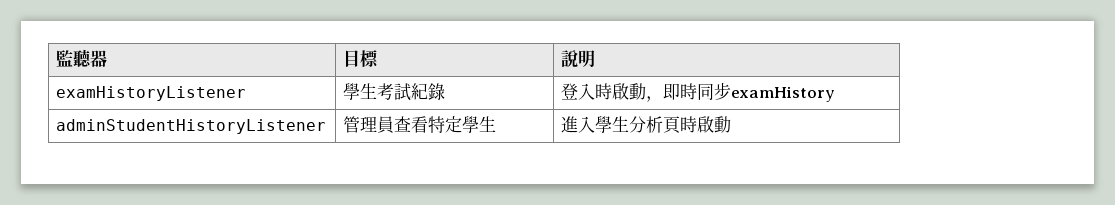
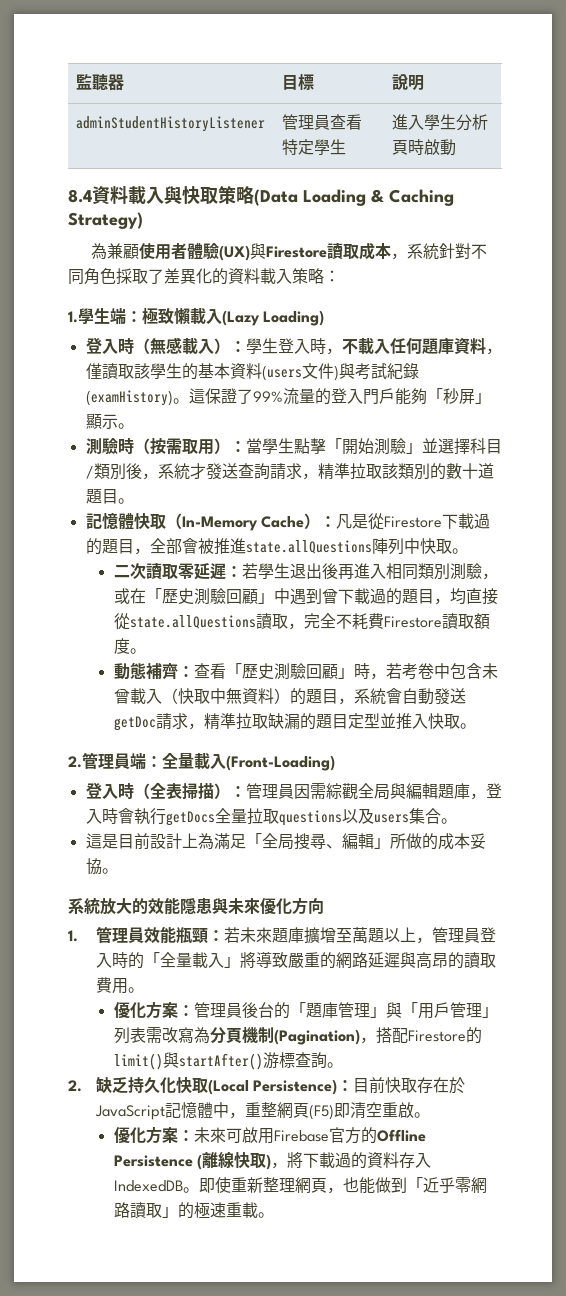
[56,86,247,101] [343,83,446,101] [561,82,836,102] // examHistoryListener | 學生考試紀錄 | 登入時啟動，即時同步examHistory -> (425, 83) none
(732, 124) none -> [68,186,454,206] [68,212,143,229] [91,242,488,261] [68,268,340,285] [68,307,325,326] [85,337,502,355] [85,363,419,381] [85,388,491,406] [85,414,134,429] [85,438,502,455] [85,463,494,480] [85,489,134,504] [85,512,490,531] [85,538,468,555] [113,563,498,580] [113,588,498,605] [113,613,490,630] [113,638,146,654] [113,662,498,680] [113,688,466,705] [113,713,476,731] [68,752,335,771] [85,782,502,800] [85,808,457,826] [85,833,486,850] [85,858,118,874] [68,897,324,915] [68,926,496,944] [95,951,496,969] [95,977,144,994] [113,1001,498,1019] [113,1026,482,1045] [113,1052,343,1070] [68,1076,466,1095] [94,1102,430,1120] [113,1126,426,1144] [113,1151,431,1170] [113,1177,487,1194] [113,1202,274,1219] // 8.4資料載入與快取策略(Data Loading & Caching Strategy) // 為兼顧使用者體驗(UX)與Firestore讀取成本，系統針對不同角色採取了差異化的資料載入策略： // 1.學生端：極致懶載入(Lazy Loading) // 登入時（無感載入）：學生登入時，不載入任何題庫資料，僅讀取該學生的基本資料(users文件)與考試紀錄(examHistory)。這保證了99%流量的登入門戶能夠「秒屏」顯示。 // 測驗時（按需取用）：當學生點擊「開始測驗」並選擇科目/類別後，系統才發送查詢請求，精準拉取該類別的數十道題目。 // 記憶體快取（In-Memory Cache）：凡是從Firestore下載過的題目，全部會被推進state.allQuestions陣列中快取。 // 二次讀取零延遲：若學生退出後再進入相同類別測驗，或在「歷史測驗回顧」中遇到曾下載過的題目，均直接從state.allQuestions讀取，完全不耗費Firestore讀取額度。 // 動態補齊：查看「歷史測驗回顧」時，若考卷中包含未曾載入（快取中無資料）的題目，系統會自動發送getDoc請求，精準拉取缺漏的題目定型並推入快取。 // 2.管理員端：全量載入(Front-Loading) // 登入時（全表掃描）：管理員因需綜觀全局與編輯題庫，登入時會執行getDocs全量拉取questions以及users集合。 // 這是目前設計上為滿足「全局搜尋、編輯」所做的成本妥協。 // 系統放大的效能隱患與未來優化方向 // 1.管理員效能瓶頸：若未來題庫擴增至萬題以上，管理員登入時的「全量載入」將導致嚴重的網路延遲與高昂的讀取費用。 // 優化方案：管理員後台的「題庫管理」與「用戶管理」列表需改寫為分頁機制(Pagination)，搭配Firestore的limit()與startAfter()游標查詢。 // 2.缺乏持久化快取(Local Persistence)：目前快取存在於JavaScript記憶體中，重整網頁(F5)即清空重啟。 // 優化方案：未來可啟用Firebase官方的Offline Persistence (離線快取)，將下載過的資料存入IndexedDB。即使重新整理網頁，也能做到「近乎零網路讀取」的極速重載。

